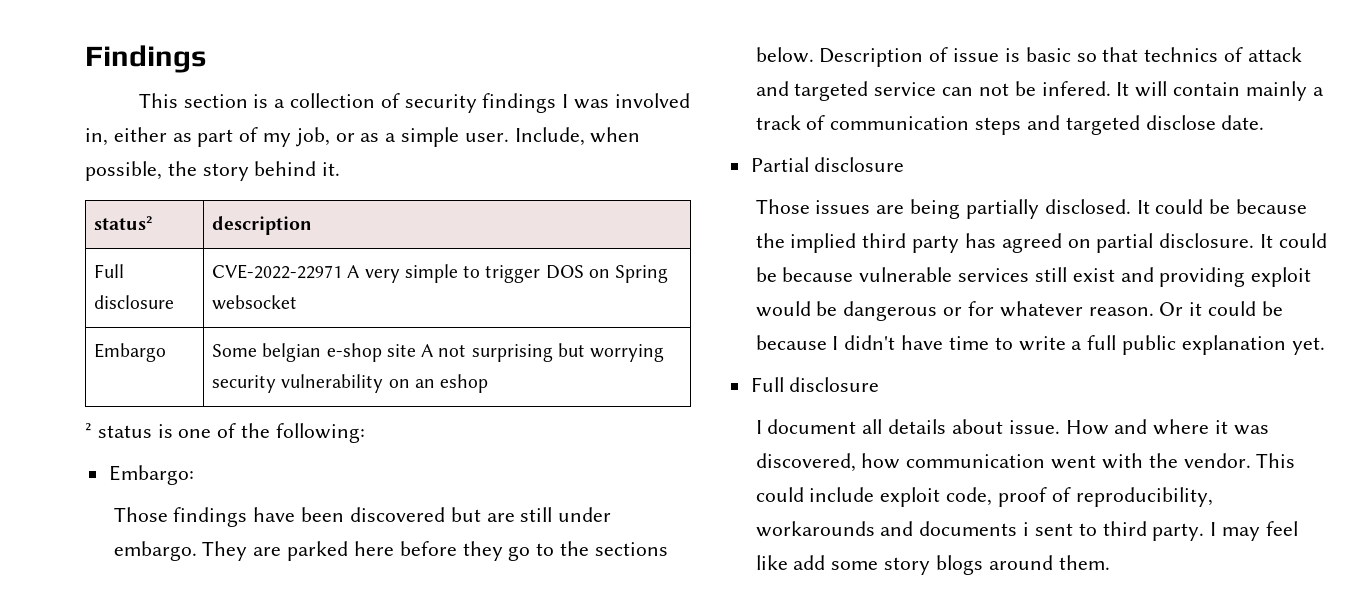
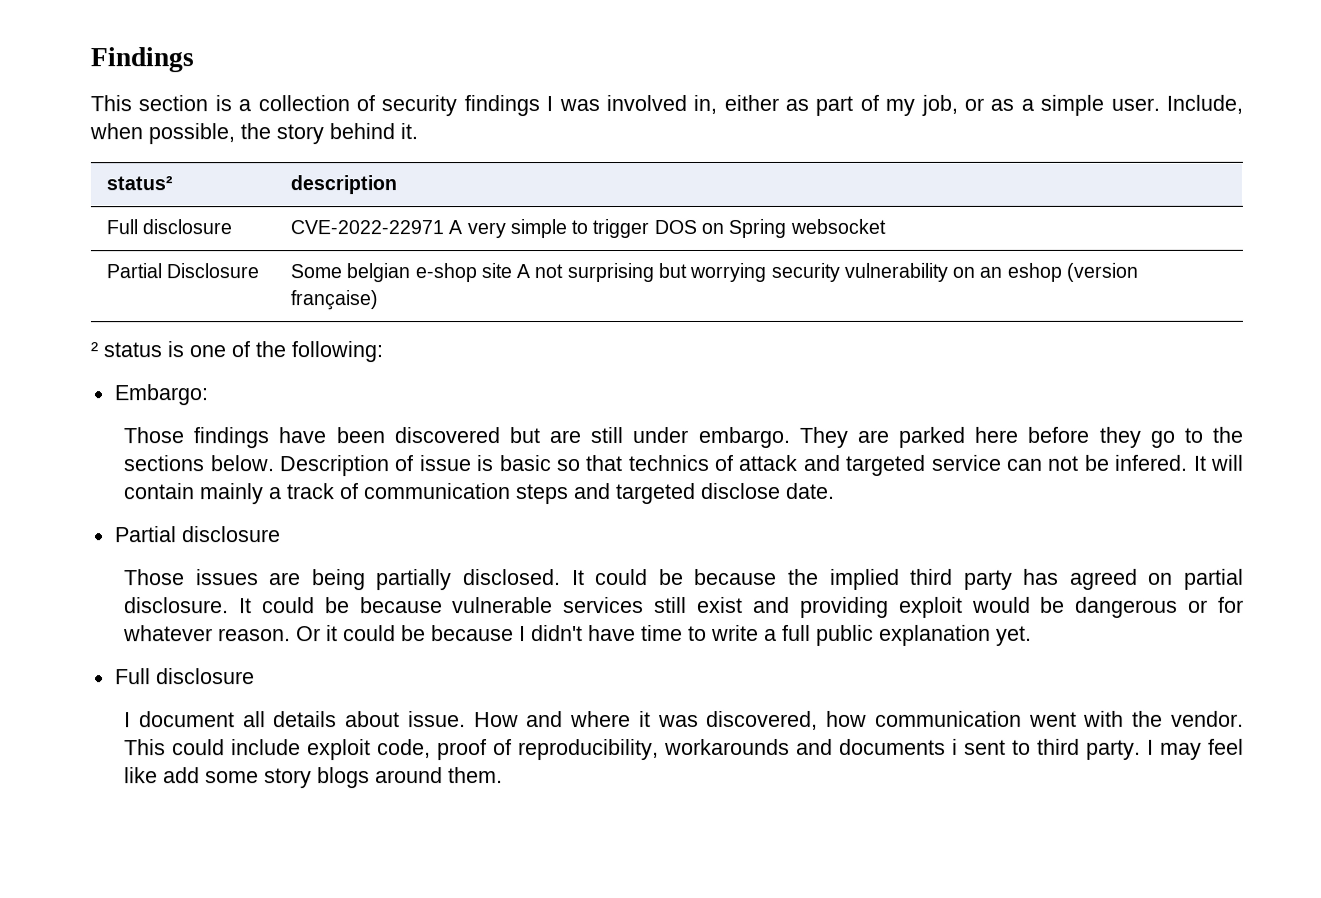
[93,343,166,362] Embargo -> [106,263,260,279] Partial Disclosure
(489, 383) none -> [1065,262,1138,282] [290,290,379,311] (version française)

